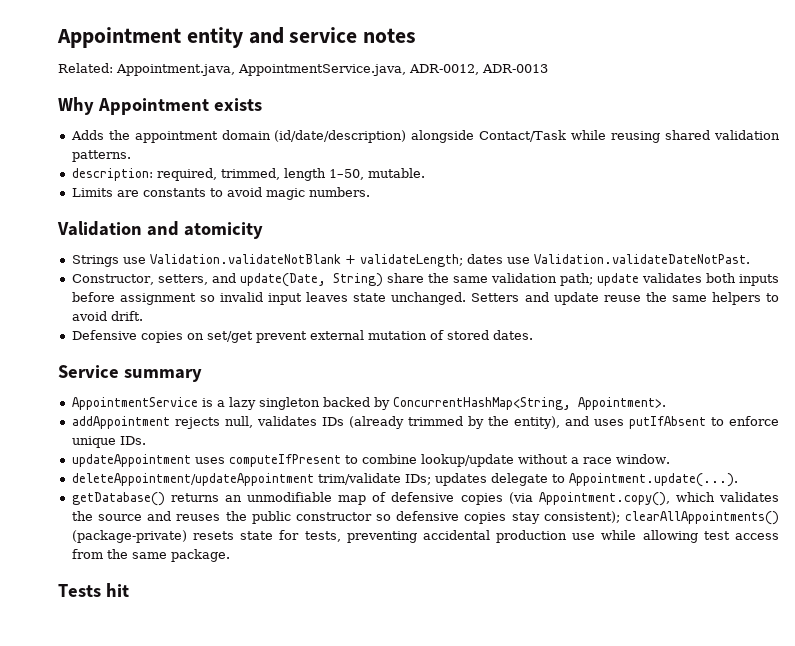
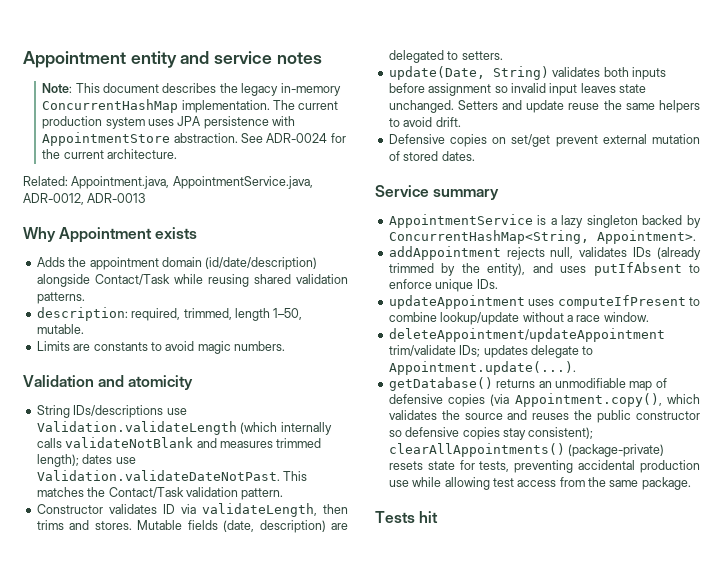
(417, 35) none -> [42,83,341,96] [42,99,339,113] [42,116,296,129] [42,132,346,146] [42,149,178,159] // Note: This document describes the legacy in-memory ConcurrentHashMap implementation. The current production system uses JPA persistence with AppointmentStore abstraction. See ADR-0024 for the current architecture.
[71,254,750,267] [71,273,639,287] Strings use Validation.validateNotBlank + validateLength; dates use Validation.validateDateNotPast. // Constructor, setters, and update(Date, String) share the same validation path; update -> [36,405,187,418] [36,421,332,435] [36,437,322,448] [36,454,136,467] [36,470,308,481] [36,487,284,500] [36,503,349,517] [36,520,349,533] [388,50,503,63] [388,66,549,80] String IDs/descriptions use Validation.validateLength (which internally calls validateNotBlank and measures trimmed length); dates use Validation.validateDateNotPast. This matches the Contact/Task validation pattern. // Constructor validates ID via validateLength, then trims and stores. Mutable fields (date, description) are delegated to setters. // update(Date, String)

